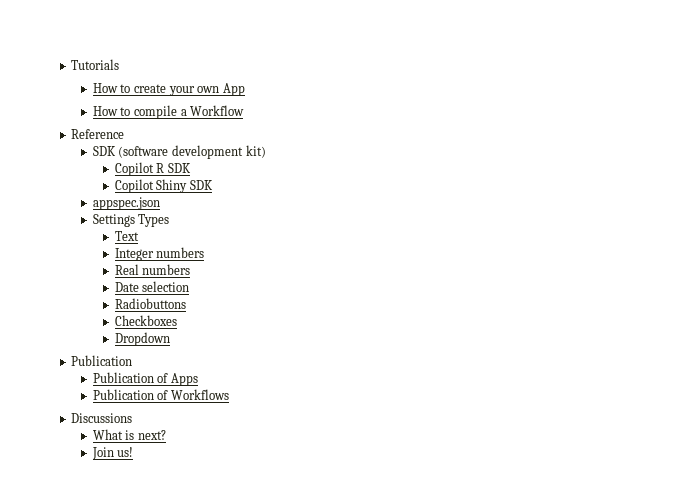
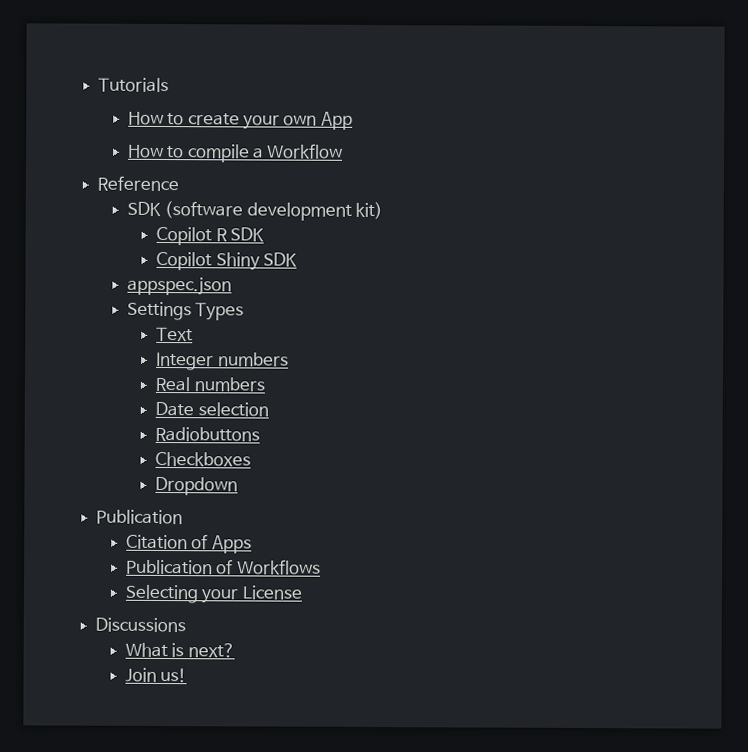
[92,372,154,383] Publication -> [125,534,188,550] Citation
(230, 394) none -> [124,584,303,604] // Selecting your License

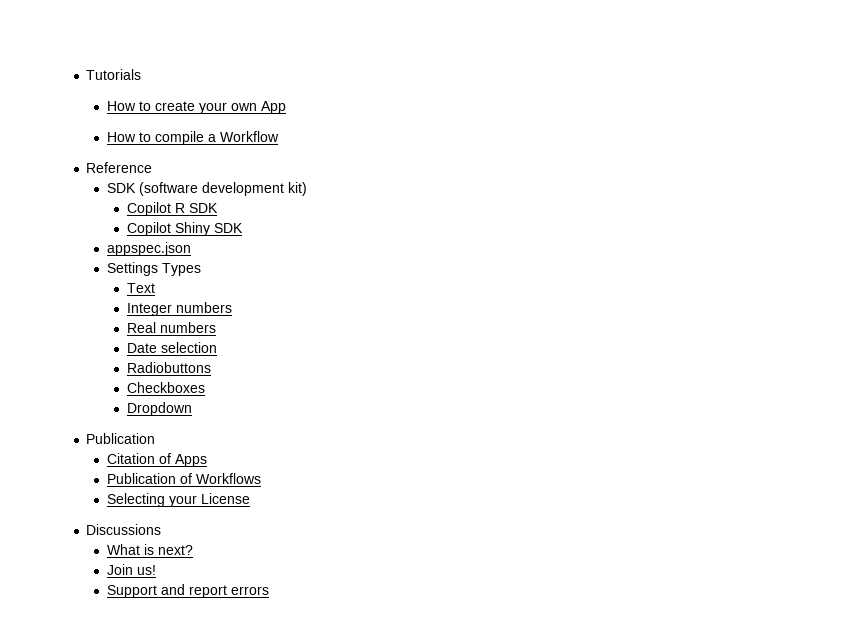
(188, 675) none -> [106,584,269,598] // Support and report errors

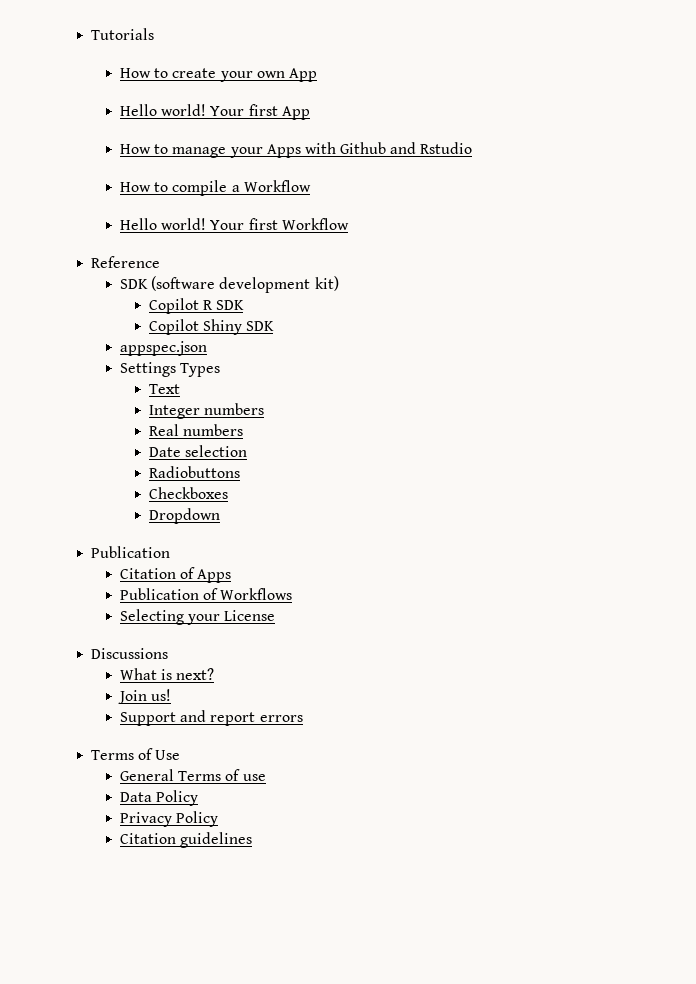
(286, 107) none -> [119,104,310,120] [119,142,473,158] // Hello world! Your first App // How to manage your Apps with Github and Rstudio
(279, 136) none -> [119,218,349,230] // Hello world! Your first Workflow
(269, 590) none -> [91,748,181,760] [119,769,266,781] [119,790,199,806] [119,811,219,827] [119,832,253,848] // Terms of Use // General Terms of use // Data Policy // Privacy Policy // Citation guidelines

